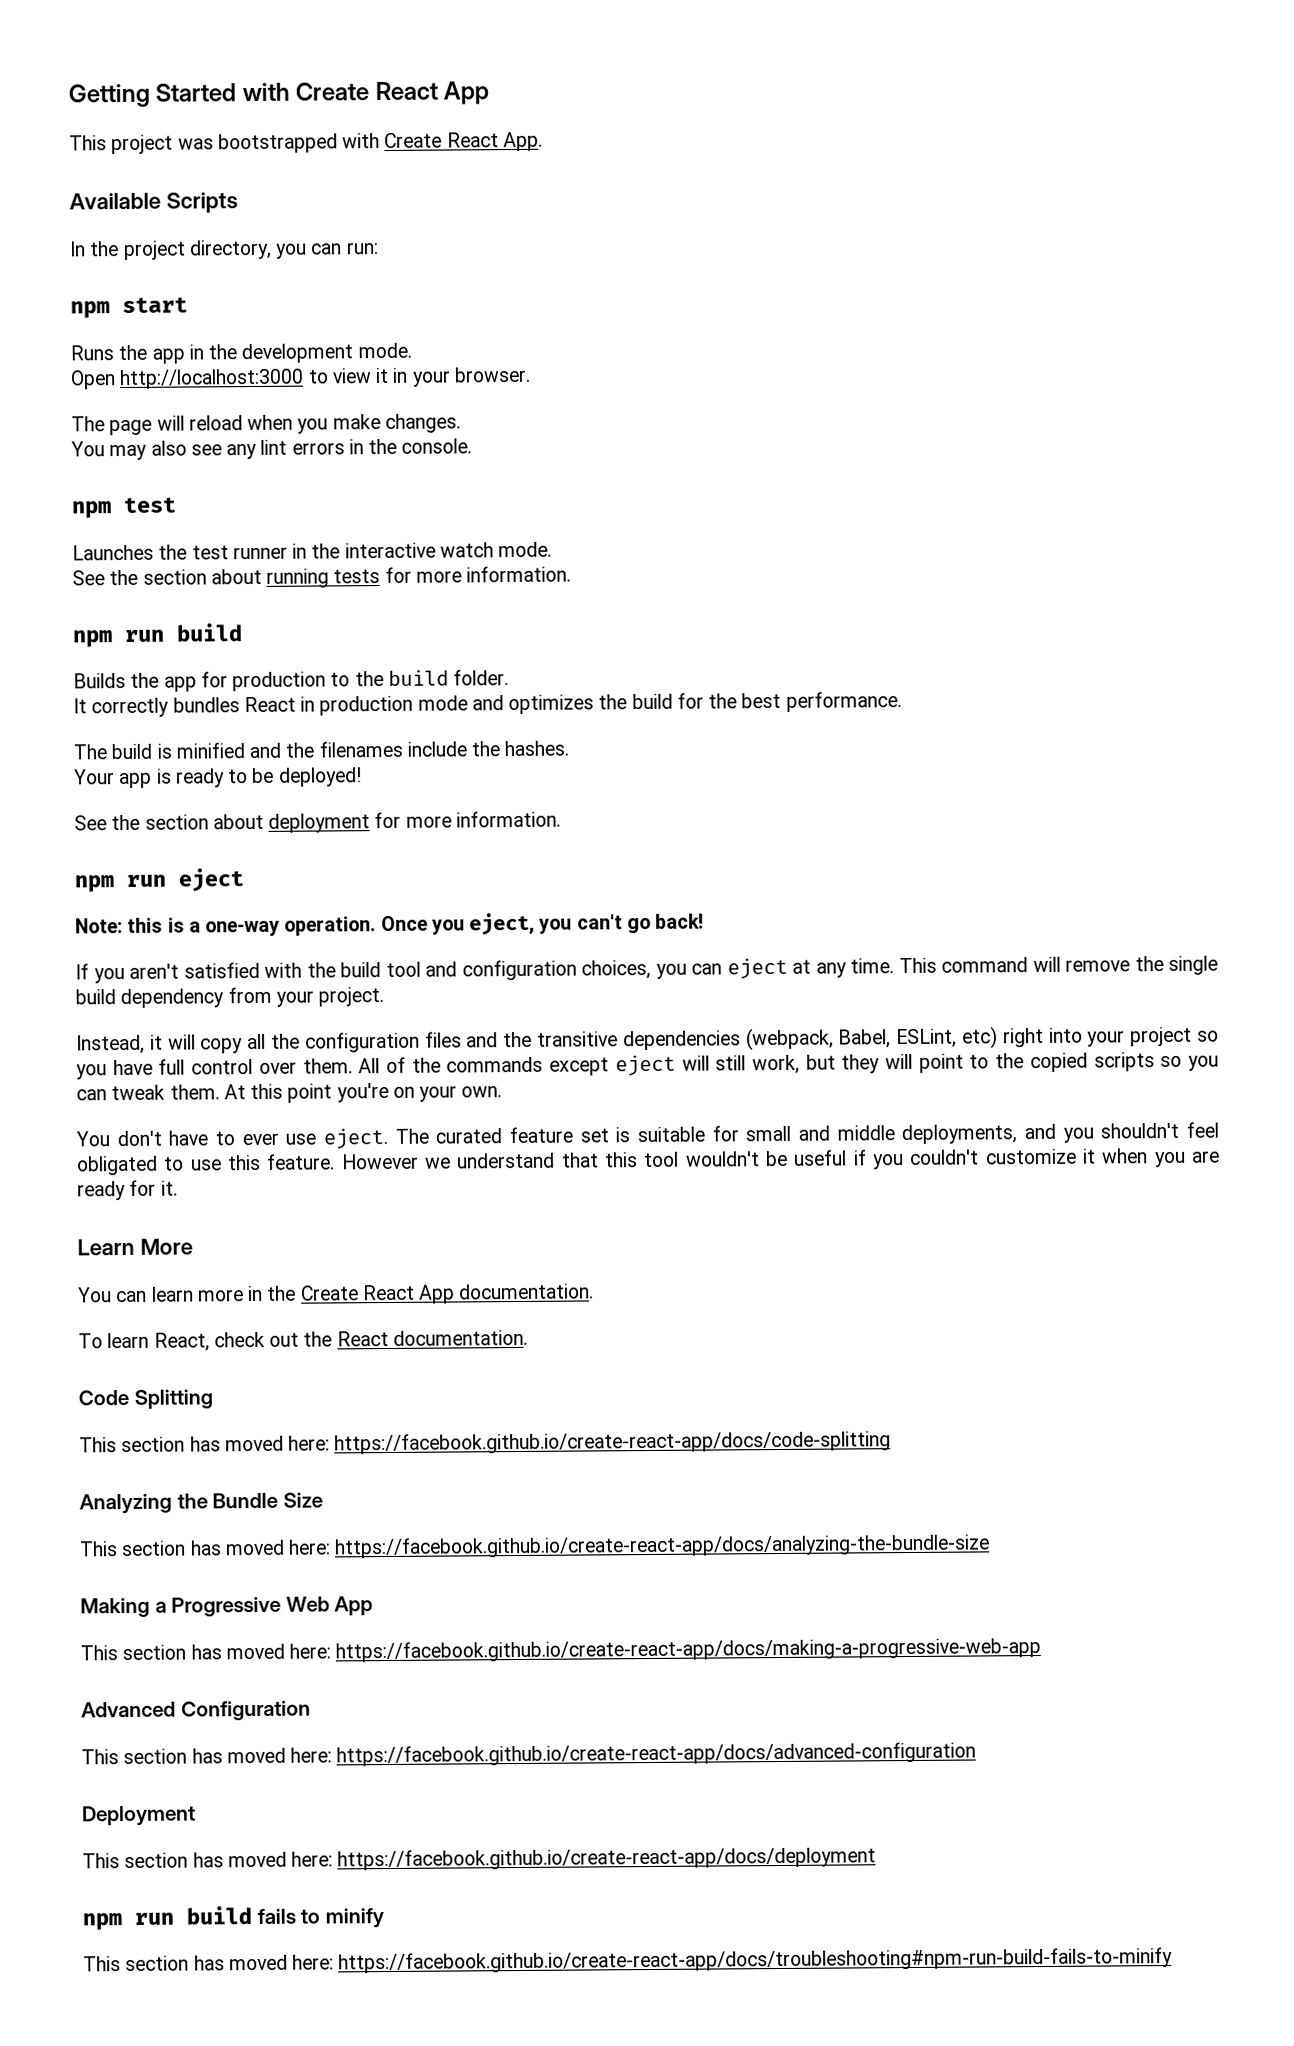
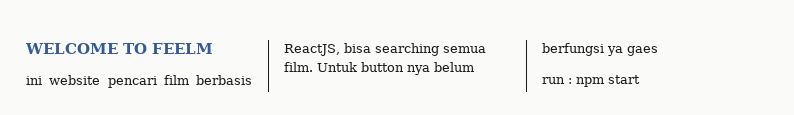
[68,81,490,108] [69,131,543,155] [69,192,238,214] [69,239,379,261] [70,297,188,319] [70,342,412,364] [70,366,531,390] [71,413,461,436] [71,438,473,461] [71,497,177,519] [72,541,553,561] [72,565,572,588] [72,623,243,648] [73,669,510,692] [73,691,902,718] [73,740,570,760] [74,767,362,789] [74,810,561,833] [74,868,244,893] [75,912,705,937] [75,955,1218,984] [75,986,385,1009] [76,1026,1219,1055] [76,1052,1220,1080] [76,1082,503,1103] [76,1121,1219,1150] [77,1148,1221,1176] [77,1179,178,1201] [77,1238,193,1256] [78,1283,595,1304] [78,1329,528,1352] [78,1389,213,1409] [79,1430,892,1455] [79,1492,323,1515] [79,1533,991,1559] [80,1596,374,1618] [80,1636,1042,1663] [81,1700,311,1721] [81,1741,977,1767] [81,1805,196,1827] [82,1846,877,1871] [82,1906,384,1931] [83,1946,1174,1974] Getting Started with Create React App // This project was bootstrapped with Create React App. // Available Scripts // In the project directory, you can run: // npm start // Runs the app in the development mode. // Open http://localhost:3000 to view it in your browser. // The page will reload when you make changes. // You may also see any lint errors in the console. // npm test // Launches the test runner in the interactive watch mode. // See the section about running tests for more information. // npm run build // Builds the app for production to the build folder. // It correctly bundles React in production mode and optimizes the build for the best performance. // The build is minified and the filenames include the hashes. // Your app is ready to be deployed! // See the section about deployment for more information. // npm run eject // Note: this is a one-way operation. Once you eject, you can't go back! // If you aren't satisfied with the build tool and configuration choices, you can eject at any time. This command will remove the single build dependency from your project. // Instead, it will copy all the configuration files and the transitive dependencies (webpack, Babel, ESLint, etc) right into your project so you have full control over them. All of the commands except eject will still work, but they will point to the copied scripts so you can tweak them. At this point you're on your own. // You don't have to ever use eject. The curated feature set is suitable for small and middle deployments, and you shouldn't feel obligated to use this feature. However we understand that this tool wouldn't be useful if you couldn't customize it when you are ready for it. // Learn More // You can learn more in the Create React App documentation. // To learn React, check out the React documentation. // Code Splitting // This section has moved here: https://facebook.github.io/create-react-app/docs/code-splitting // Analyzing the Bundle Size // This section has moved here: https://facebook.github.io/create-react-app/docs/analyzing-the-bundle-size // Making a Progressive Web App // This section has moved here: https://facebook.github.io/create-react-app/docs/making-a-progressive-web-app // Advanced Configuration // This section has moved here: https://facebook.github.io/create-react-app/docs/advanced-configuration // Deployment // This section has moved here: https://facebook.github.io/create-react-app/docs/deployment // npm run build fails to minify // This section has moved here: https://facebook.github.io/create-react-app/docs/troubleshooting#npm-run-build-fails-to-minify -> [25,43,213,54] [26,75,252,88] [284,43,486,56] [284,62,474,75] [542,43,658,56] [542,75,640,87] WELCOME TO FEELM // ini website pencari film berbasis ReactJS, bisa searching semua film. Untuk button nya belum berfungsi ya gaes // run : npm start

